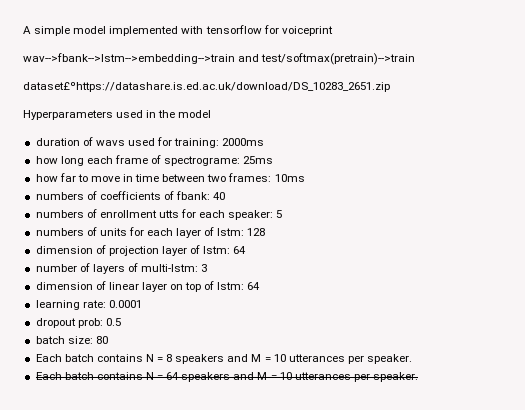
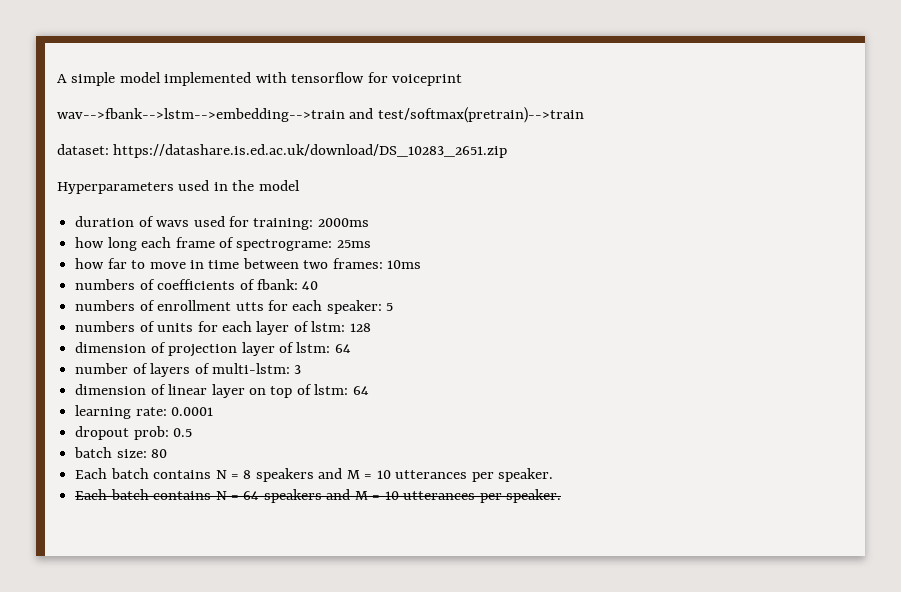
[23,82,390,92] dataset£ºhttps://datashare.is.ed.ac.uk/download/DS_10283_2651.zip -> [57,144,508,158] dataset: https://datashare.is.ed.ac.uk/download/DS_10283_2651.zip

